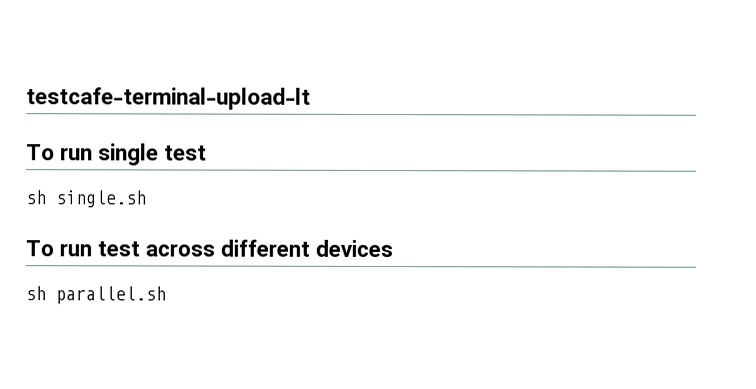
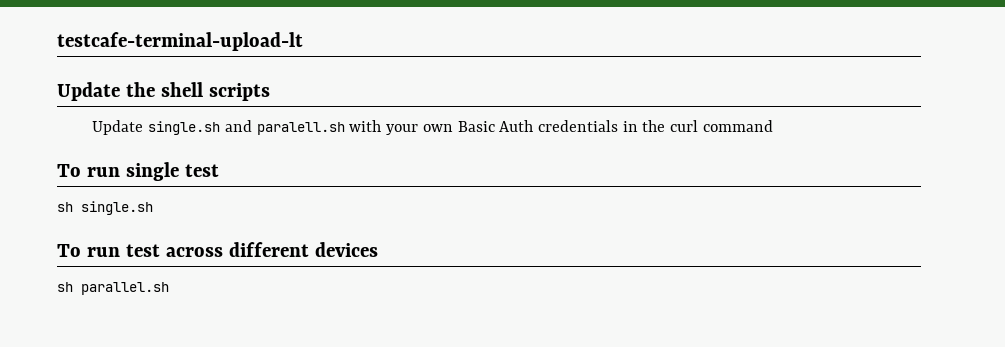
(311, 98) none -> [57,82,270,101] [92,120,773,135] // Update the shell scripts // Update single.sh and paralell.sh with your own Basic Auth credentials in the curl command

